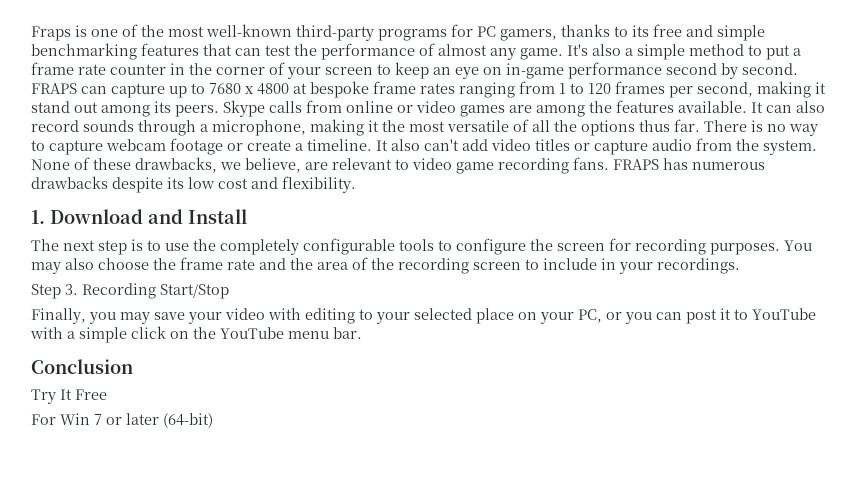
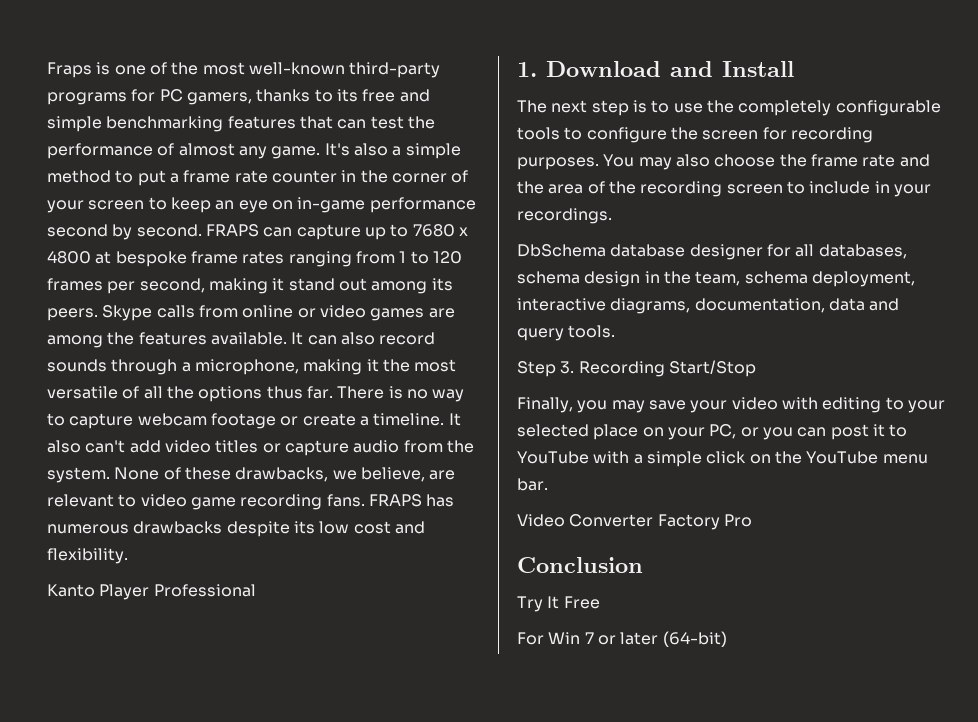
(356, 184) none -> [47,584,256,600] // Kanto Player Professional
(740, 266) none -> [517,244,907,260] [517,271,915,287] [517,298,900,314] [517,325,616,341] // DbSchema database designer for all databases, schema design in the team, schema deployment, interactive diagrams, documentation, data and query tools.
(362, 333) none -> [517,514,752,530] // Video Converter Factory Pro

